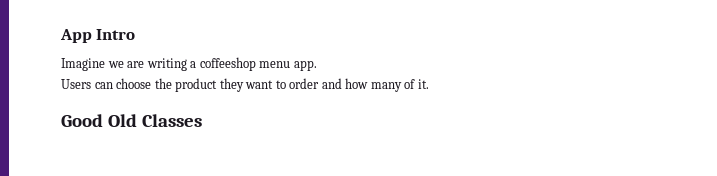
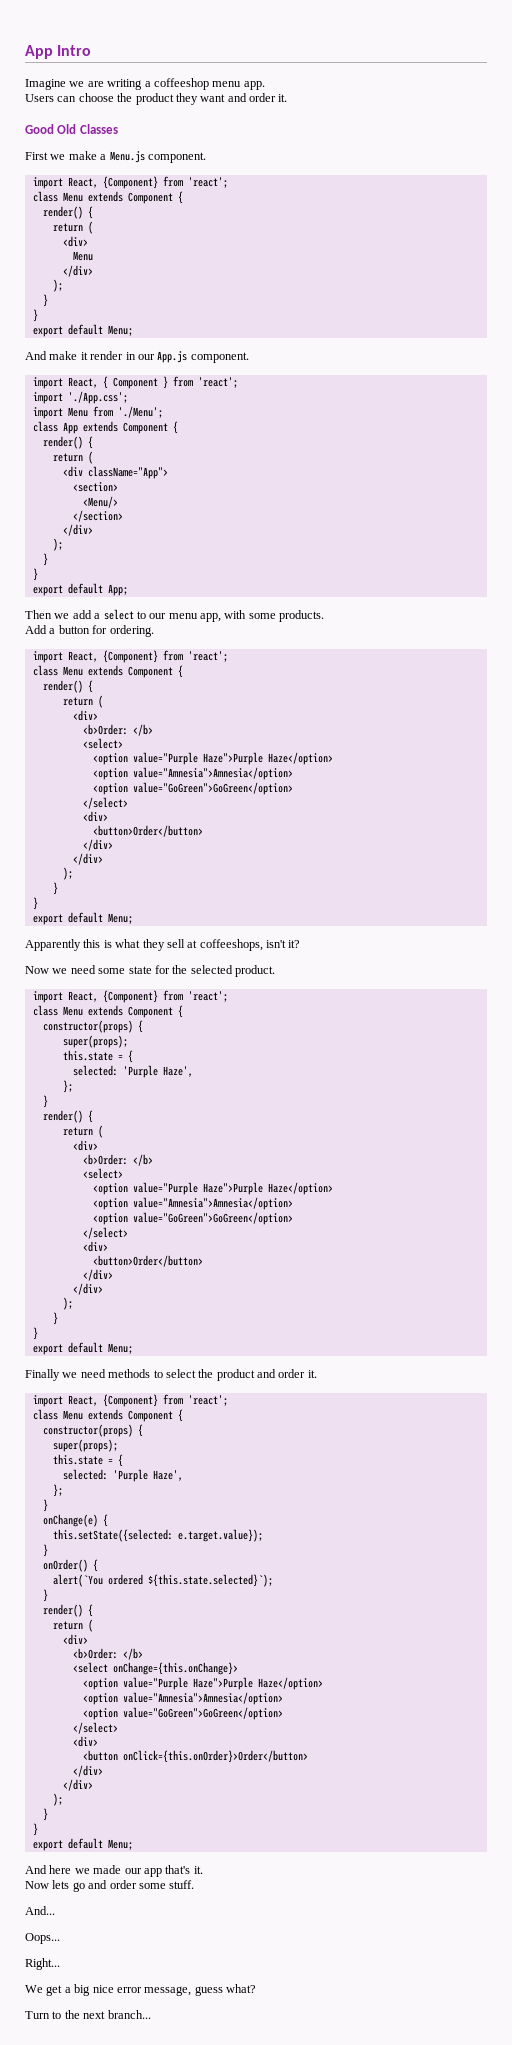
[275,78,429,92] [61,114,202,127] to order and how many of it. // Good Old Classes -> [227,93,288,102] [25,124,118,134] [25,151,206,163] [32,176,228,189] [32,191,183,204] [42,206,93,219] [52,221,93,234] [62,236,88,247] [72,251,93,261] [62,265,93,277] [52,279,63,292] [42,294,48,307] [32,309,38,322] [32,324,133,337] [25,351,249,363] [32,376,238,389] [32,391,128,404] [32,406,163,419] [32,421,178,434] [42,436,93,449] [52,451,93,464] [62,466,168,479] [72,482,118,492] [82,496,118,508] [72,510,123,522] [62,524,93,536] [52,538,63,551] [42,553,48,566] [32,568,38,581] [32,583,128,596] [25,609,325,622] [25,625,154,637] [32,650,228,663] [32,665,183,678] [42,680,93,693] [62,695,103,708] [72,710,98,721] [82,724,153,736] [82,738,123,749] [92,752,333,765] [92,767,293,780] [92,782,293,795] [82,797,128,809] [82,811,108,822] [92,825,203,837] [82,839,113,851] [72,853,103,865] [62,867,73,880] [52,882,58,895] [32,897,38,910] [32,912,133,925] [25,939,301,951] [25,965,275,977] [32,990,228,1003] [32,1005,183,1018] [42,1020,143,1033] [62,1035,128,1048] [62,1050,133,1063] [72,1065,193,1078] [62,1080,73,1093] [42,1095,48,1108] [42,1110,93,1123] [62,1125,103,1138] [72,1140,98,1151] [82,1154,153,1166] [82,1168,123,1179] [92,1182,333,1195] [92,1197,293,1210] [92,1212,293,1225] [82,1227,128,1239] [82,1241,108,1252] [92,1255,203,1267] [82,1269,113,1281] [72,1283,103,1295] [62,1297,73,1310] [52,1312,58,1325] [32,1327,38,1340] [32,1342,133,1355] [25,1369,317,1381] [32,1394,228,1407] [32,1409,183,1422] [42,1424,143,1437] [52,1439,118,1452] [52,1454,123,1467] [62,1469,183,1482] [52,1484,63,1497] [42,1499,48,1512] [42,1514,108,1527] [52,1529,263,1542] [42,1544,48,1557] [42,1559,98,1572] [52,1574,273,1587] [42,1589,48,1602] [42,1604,93,1617] [52,1619,93,1632] [62,1634,88,1645] [72,1648,143,1660] [72,1662,238,1675] [82,1677,323,1690] [82,1692,283,1705] [82,1707,283,1720] [72,1722,118,1734] [72,1736,98,1747] [82,1750,308,1763] [72,1765,103,1777] [62,1779,93,1791] [52,1793,63,1806] [42,1808,48,1821] [32,1823,38,1836] [32,1838,133,1851] [25,1865,203,1877] [25,1880,195,1892] [25,1906,55,1915] [25,1933,60,1944] [25,1958,60,1970] [25,1984,256,1996] [25,2010,151,2019] and order it. // Good Old Classes // First we make a Menu.js component. // import React, {Component} from 'react'; // class Menu extends Component { // render() { // return ( // <div> // Menu // </div> // ); // } // } // export default Menu; // And make it render in our App.js component. // import React, { Component } from 'react'; // import './App.css'; // import Menu from './Menu'; // class App extends Component { // render() { // return ( // <div className="App"> // <section> // <Menu/> // </section> // </div> // ); // } // } // export default App; // Then we add a select to our menu app, with some products. // Add a button for ordering. // import React, {Component} from 'react'; // class Menu extends Component { // render() { // return ( // <div> // <b>Order: </b> // <select> // <option value="Purple Haze">Purple Haze</option> // <option value="Amnesia">Amnesia</option> // <option value="GoGreen">GoGreen</option> // </select> // <div> // <button>Order</button> // </div> // </div> // ); // } // } // export default Menu; // Apparently this is what they sell at coffeeshops, isn't it? // Now we need some state for the selected product. // import React, {Component} from 'react'; // class Menu extends Component { // constructor(props) { // super(props); // this.state = { // selected: 'Purple Haze', // }; // } // render() { // return ( // <div> // <b>Order: </b> // <select> // <option value="Purple Haze">Purple Haze</option> // <option value="Amnesia">Amnesia</option> // <option value="GoGreen">GoGreen</option> // </select> // <div> // <button>Order</button> // </div> // </div> // ); // } // } // export default Menu; // Finally we need methods to select the product and order it. // import React, {Component} from 'react'; // class Menu extends Component { // constructor(props) { // super(props); // this.state = { // selected: 'Purple Haze', // }; // } // onChange(e) { // this.setState({selected: e.target.value}); // } // onOrder() { // alert(`You ordered ${this.state.selected}`); // } // render() { // return ( // <div> // <b>Order: </b> // <select onChange={this.onChange}> // <option value="Purple Haze">Purple Haze</option> // <option value="Amnesia">Amnesia</option> // <option value="GoGreen">GoGreen</option> // </select> // <div> // <button onClick={this.onOrder}>Order</button> // </div> // </div> // ); // } // } // export default Menu; // And here we made our app that's it. // Now lets go and order some stuff. // And... // Oops... // Right... // We get a big nice error message, guess what? // Turn to the next branch...

